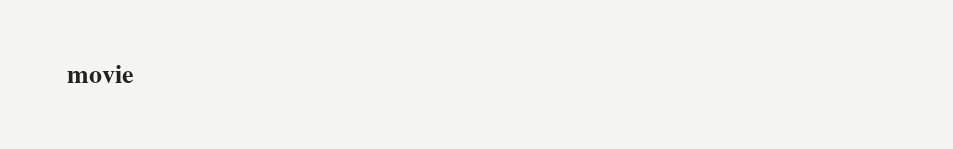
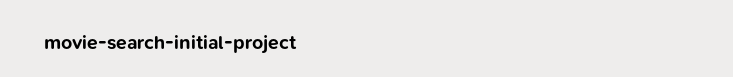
[67,65,134,83] movie -> [44,35,297,54] movie-search-initial-project

